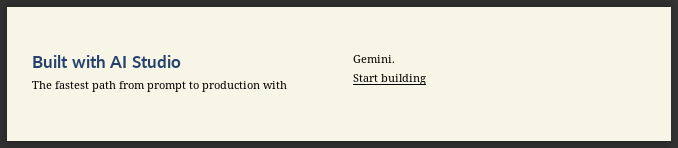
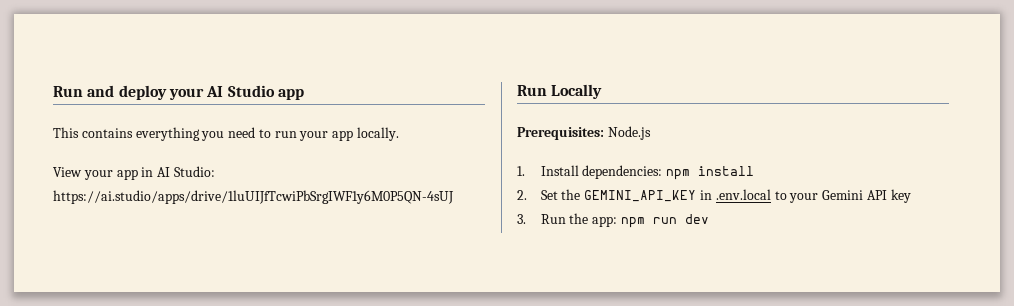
[32,55,181,68] [32,81,287,92] [353,55,395,63] [353,74,426,85] Built with AI Studio // The fastest path from prompt to production with Gemini. // Start building -> [53,85,304,100] [53,127,400,141] [53,166,215,180] [53,190,454,204] [517,84,603,99] [517,126,651,140] [517,165,755,180] [517,189,911,203] [517,213,709,228] Run and deploy your AI Studio app // This contains everything you need to run your app locally. // View your app in AI Studio: https://ai.studio/apps/drive/1luUIJfTcwiPbSrgIWF1y6M0P5QN-4sUJ // Run Locally // Prerequisites: Node.js // 1. Install dependencies: npm install // 2. Set the GEMINI_API_KEY in .env.local to your Gemini API key // 3. Run the app: npm run dev

